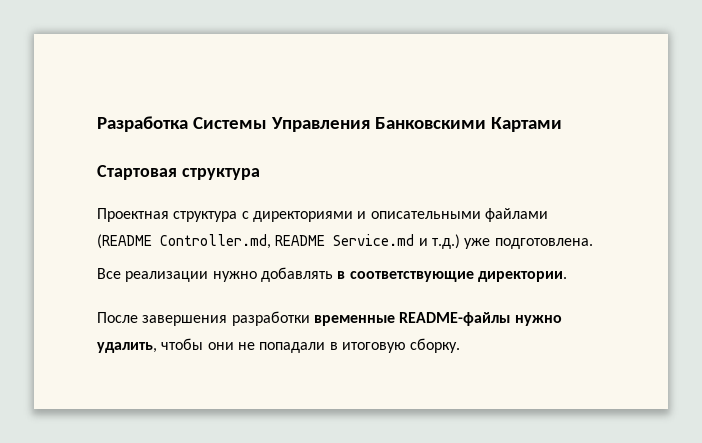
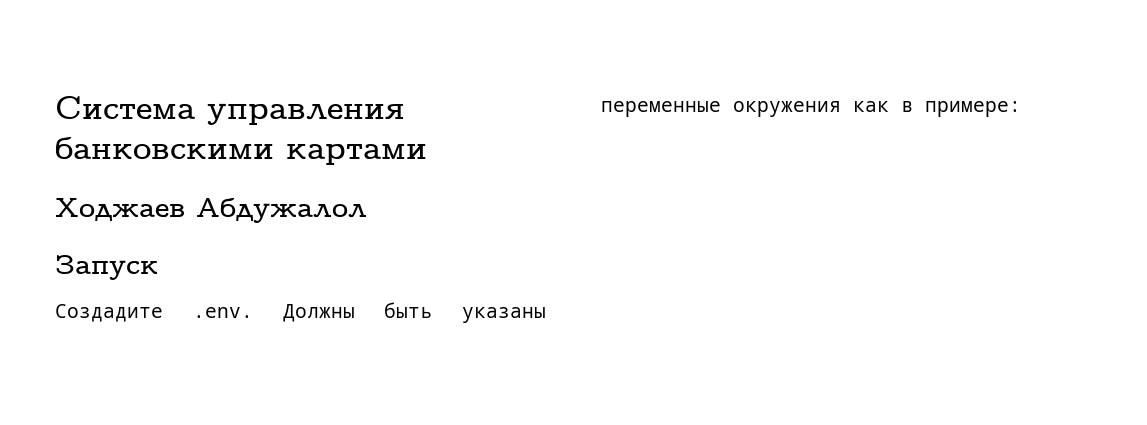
[97,116,562,132] [97,165,260,180] [97,208,548,222] [97,234,593,249] [97,267,567,282] [97,311,562,326] [97,338,461,353] Разработка Системы Управления Банковскими Картами // Стартовая структура // Проектная структура с директориями и описательными файлами (README Controller.md, README Service.md и т.д.) уже подготовлена. // Все реализации нужно добавлять в соответствующие директории. // После завершения разработки временные README-файлы нужно удалить, чтобы они не попадали в итоговую сборку. -> [55,96,404,125] [55,137,427,165] [55,198,367,223] [55,255,158,280] [55,302,546,323] [601,101,1021,117] Система управления банковскими картами // Ходжаев Абдужалол // Запуск // Создадите .env. Должны быть указаны переменные окружения как в примере:

